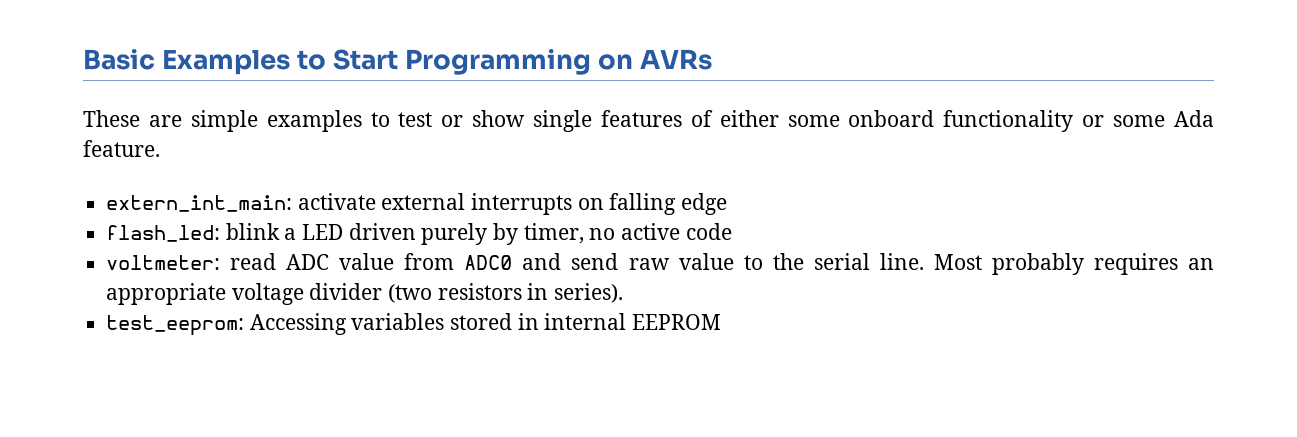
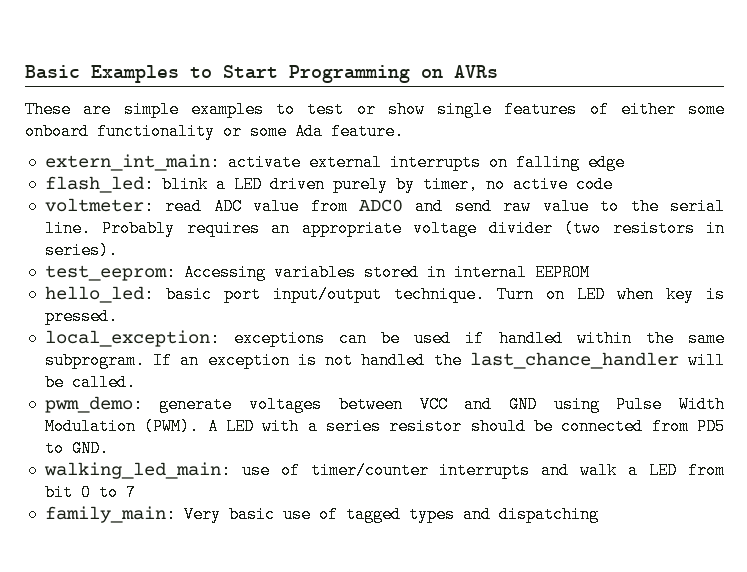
[933,253,1084,275] Most probably -> [102,220,176,237] Probably
(722, 322) none -> [44,286,725,303] [44,308,118,325] [44,330,725,347] [44,352,726,369] [44,374,136,391] [44,396,725,413] [44,418,726,435] [44,440,109,457] [43,462,726,479] [44,484,136,501] [44,506,599,523] // hello_led: basic port input/output technique. Turn on LED when key is pressed. // local_exception: exceptions can be used if handled within the same subprogram. If an exception is not handled the last_chance_handler will be called. // pwm_demo: generate voltages between VCC and GND using Pulse Width Modulation (PWM). A LED with a series resistor should be connected from PD5 to GND. // walking_led_main: use of timer/counter interrupts and walk a LED from bit 0 to 7 // family_main: Very basic use of tagged types and dispatching

